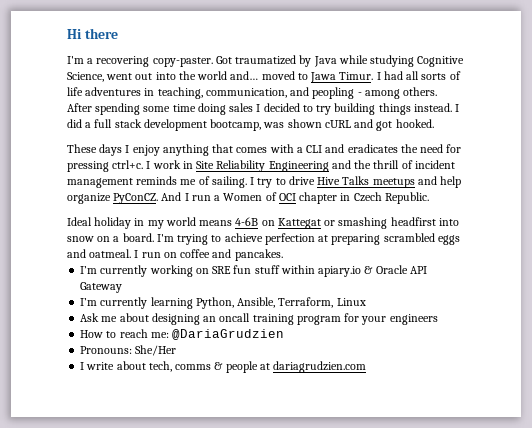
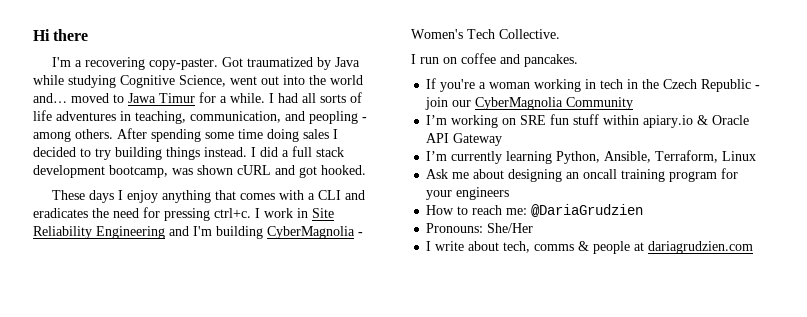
[339,72,374,80] Timur. -> [159,92,265,103] Timur for a while.
[354,160,455,169] [67,176,462,188] [67,192,429,204] [67,217,459,229] [67,233,460,245] [67,249,132,258] the thrill of incident management reminds me of sailing. I try to drive Hive Talks meetups and help organize PyConCZ. And I run a Women of OCI chapter in Czech Republic. // Ideal holiday in my world means 4-6B on Kattegat or smashing headfirst into snow on a board. I'm trying to achieve perfection at preparing scrambled eggs and oatmeal. -> [193,226,363,239] [411,29,560,39] I'm building CyberMagnolia - Women's Tech Collective. //
[80,265,148,277] // I’m currently -> [426,78,761,92] [425,97,634,110] [426,115,448,125] // If you're a woman working in tech in the Czech Republic - join our CyberMagnolia Community // I’m

